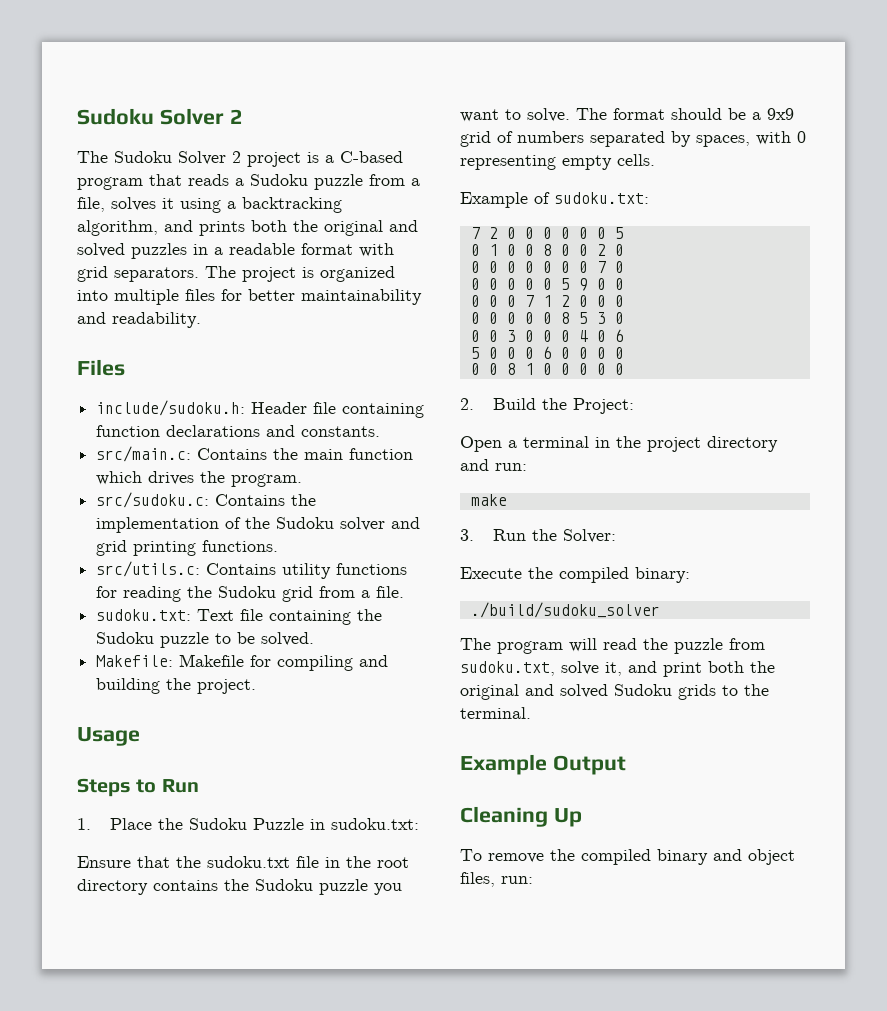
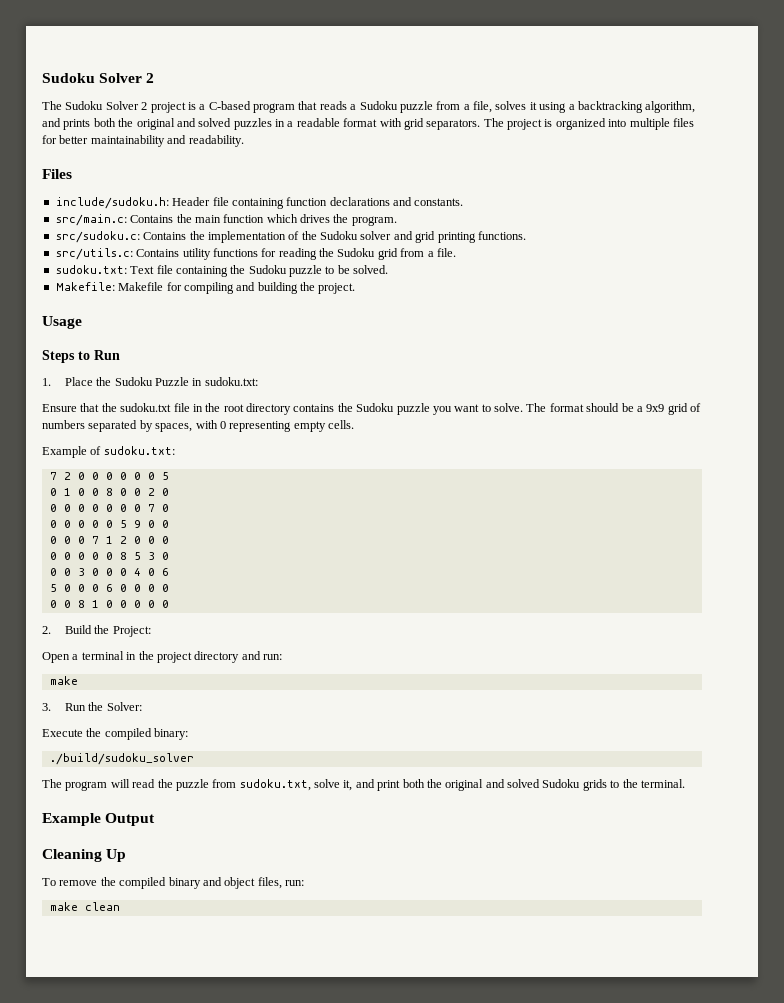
(533, 880) none -> [49,902,120,911] // make clean

